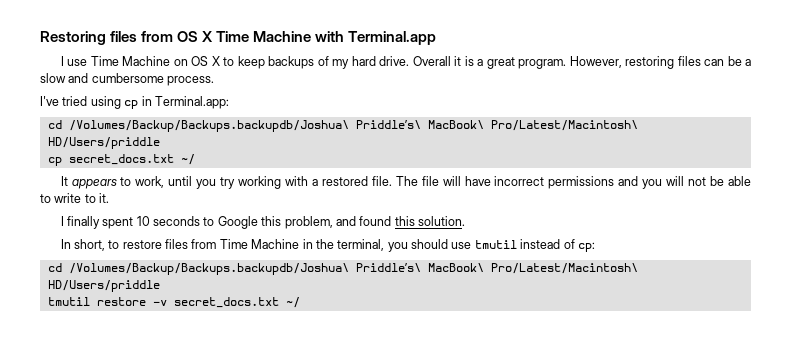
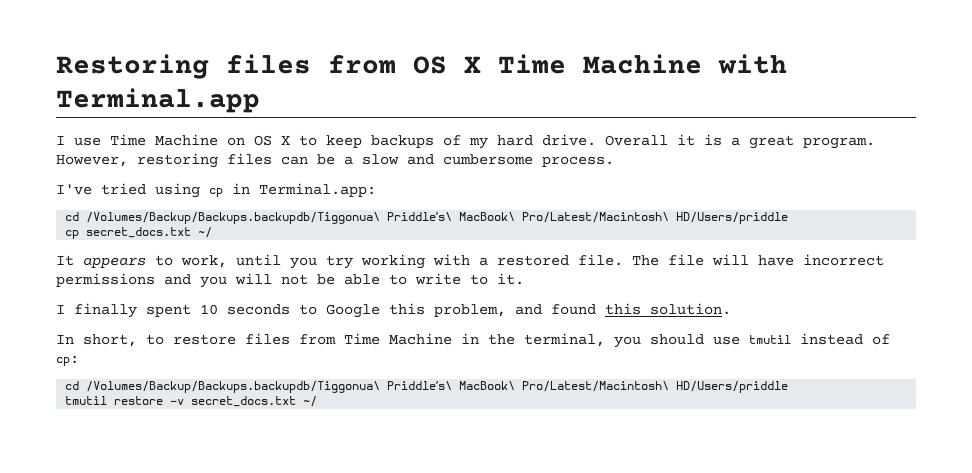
[68,120,349,132] /Volumes/Backup/Backups.backupdb/Joshua\ -> [86,212,381,224] /Volumes/Backup/Backups.backupdb/Tiggonua\
[68,263,349,275] /Volumes/Backup/Backups.backupdb/Joshua\ -> [86,381,381,393] /Volumes/Backup/Backups.backupdb/Tiggonua\

